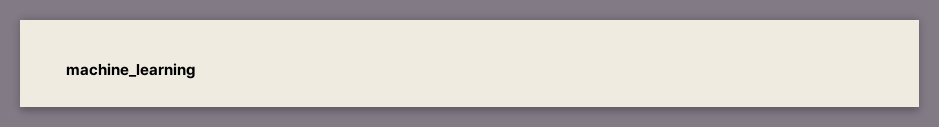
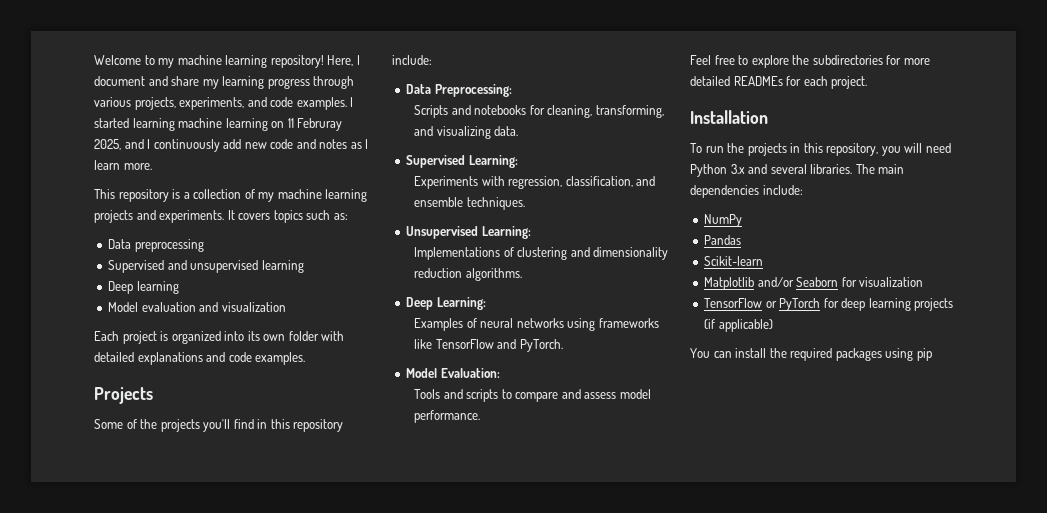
[66,63,195,79] machine_learning -> [94,55,360,68] [94,76,355,89] [94,97,354,110] [94,118,343,131] [94,139,369,152] [94,160,152,170] [94,189,368,202] [94,210,348,223] [108,239,204,252] [108,260,304,273] [108,281,179,294] [108,302,286,312] [94,331,345,344] [94,352,306,365] [94,387,153,404] [94,419,344,432] [392,55,432,65] [406,84,512,97] [414,105,664,118] [414,126,519,139] [406,155,518,168] [414,176,656,189] [414,197,525,210] [406,226,531,239] [414,247,669,260] [414,268,522,281] [406,297,486,310] [414,318,659,331] [414,339,563,352] [406,368,500,378] [414,389,651,402] [414,410,481,423] [690,55,930,68] [690,76,868,89] [690,110,768,124] [690,143,951,156] [690,164,905,177] [690,185,803,198] [704,214,743,227] [704,235,742,245] [704,256,764,266] [704,277,924,290] [704,298,954,311] [704,319,773,332] [690,348,932,361] Welcome to my machine learning repository! Here, I document and share my learning progress through various projects, experiments, and code examples. I started learning machine learning on 11 Februray 2025, and I continuously add new code and notes as I learn more. // This repository is a collection of my machine learning projects and experiments. It covers topics such as: // Data preprocessing // Supervised and unsupervised learning // Deep learning // Model evaluation and visualization // Each project is organized into its own folder with detailed explanations and code examples. // Projects // Some of the projects you'll find in this repository include: // Data Preprocessing: // Scripts and notebooks for cleaning, transforming, and visualizing data. // Supervised Learning: // Experiments with regression, classification, and ensemble techniques. // Unsupervised Learning: // Implementations of clustering and dimensionality reduction algorithms. // Deep Learning: // Examples of neural networks using frameworks like TensorFlow and PyTorch. // Model Evaluation: // Tools and scripts to compare and assess model performance. // Feel free to explore the subdirectories for more detailed READMEs for each project. // Installation // To run the projects in this repository, you will need Python 3.x and several libraries. The main dependencies include: // NumPy // Pandas // Scikit-learn // Matplotlib and/or Seaborn for visualization // TensorFlow or PyTorch for deep learning projects (if applicable) // You can install the required packages using pip

